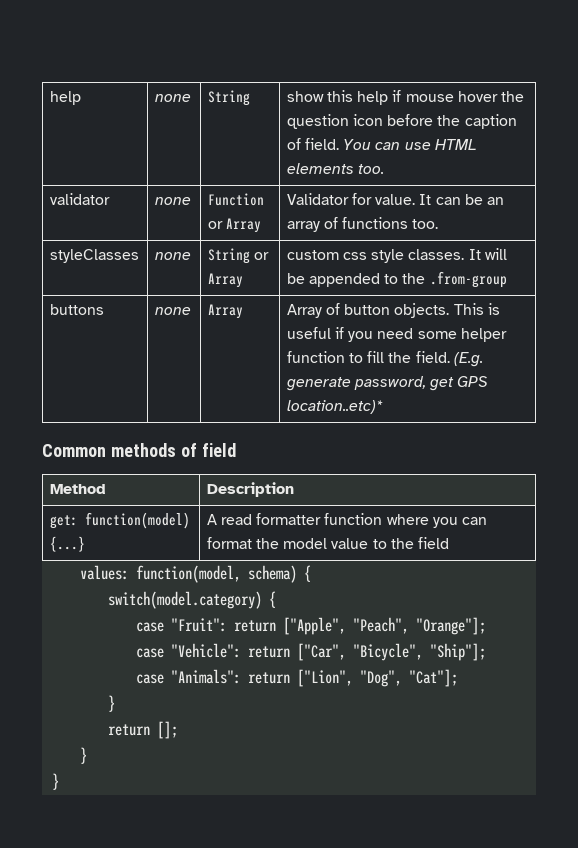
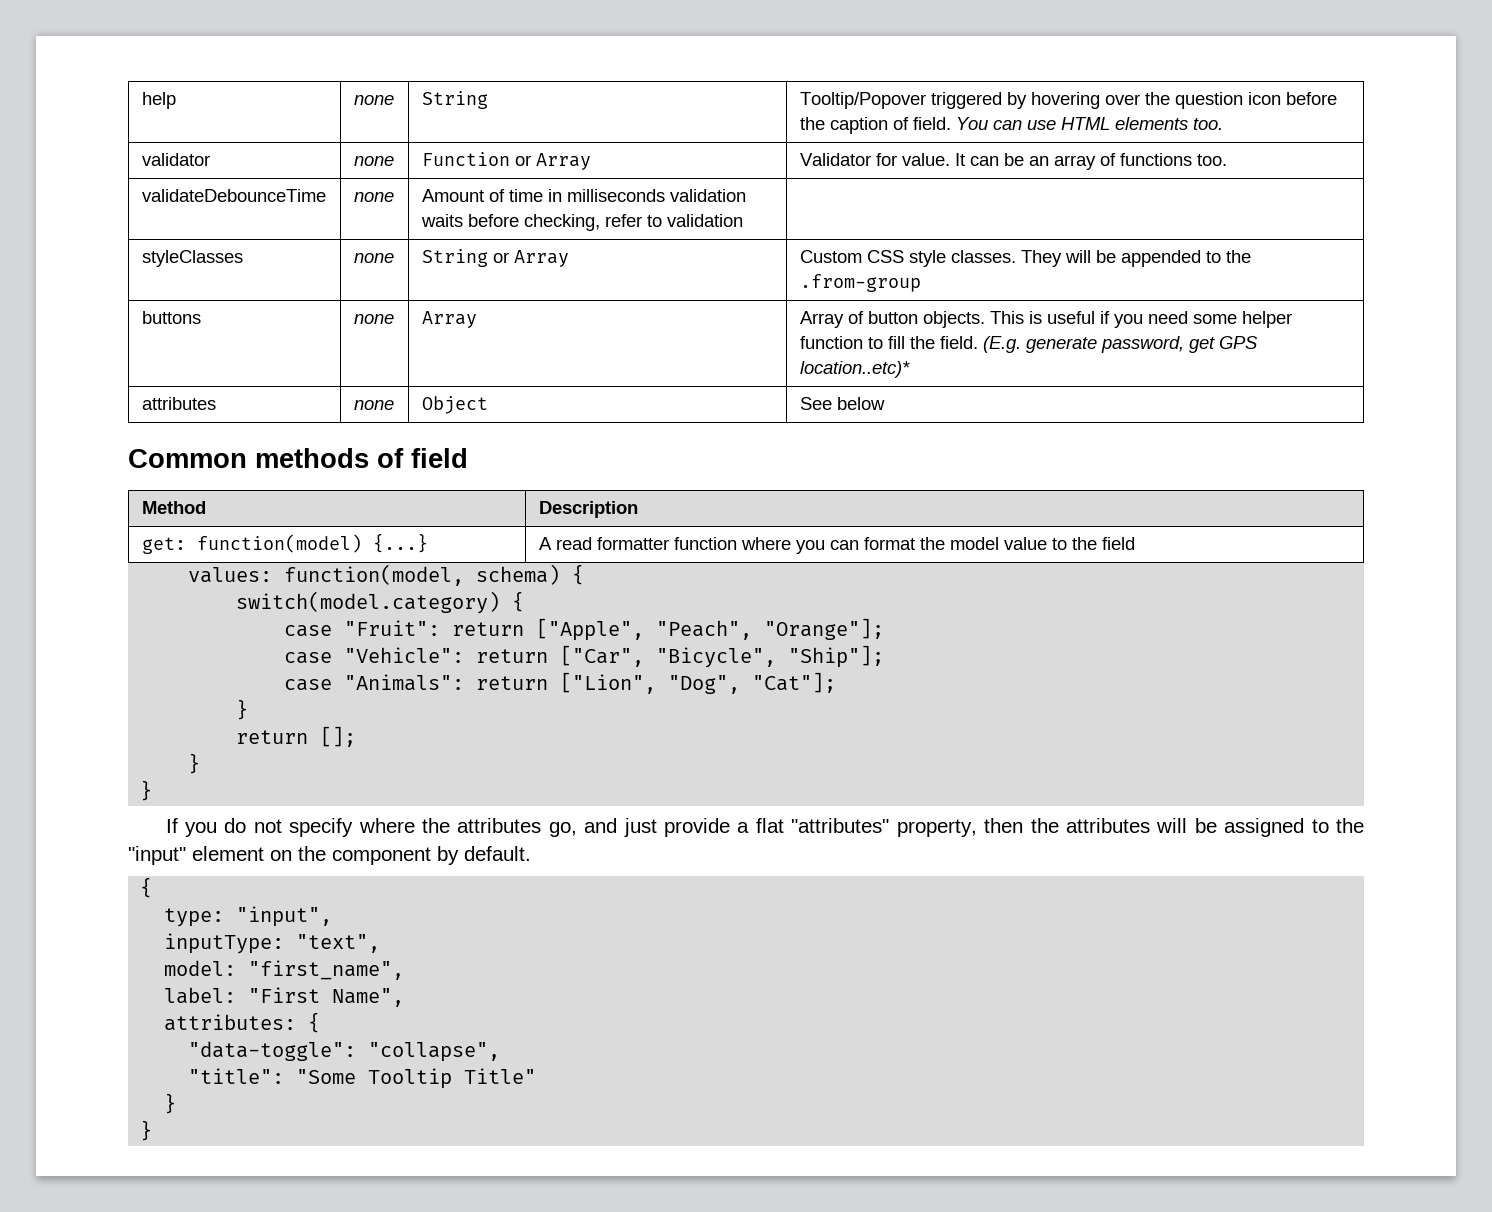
[286,90,498,105] show this help if mouse hover -> [799,92,1140,109] Tooltip/Popover triggered by hovering over
(439, 224) none -> [141,189,326,202] [353,192,394,202] [421,189,746,202] [420,214,743,231] // validateDebounceTime | none | Amount of time in milliseconds validation waits before checking, refer to validation |
[286,250,368,260] custom css -> [799,250,904,263] Custom CSS
[468,249,481,260] It -> [1020,250,1062,267] They
(383, 407) none -> [141,397,216,410] [353,400,394,410] [421,396,488,414] [799,397,885,410] // attributes | none | Object | See below
(60, 781) none -> [165,818,1365,837] [128,846,531,865] [140,877,153,898] [164,906,333,927] [164,933,381,954] [164,960,405,980] [164,987,405,1007] [164,1012,321,1033] [188,1041,501,1062] [188,1068,537,1089] [164,1093,177,1114] [140,1120,153,1141] // If you do not specify where the attributes go, and just provide a flat "attributes" property, then the attributes will be assigned to the "input" element on the component by default. // { // type: "input", // inputType: "text", // model: "first_name", // label: "First Name", // attributes: { // "data-toggle": "collapse", // "title": "Some Tooltip Title" // } // }

